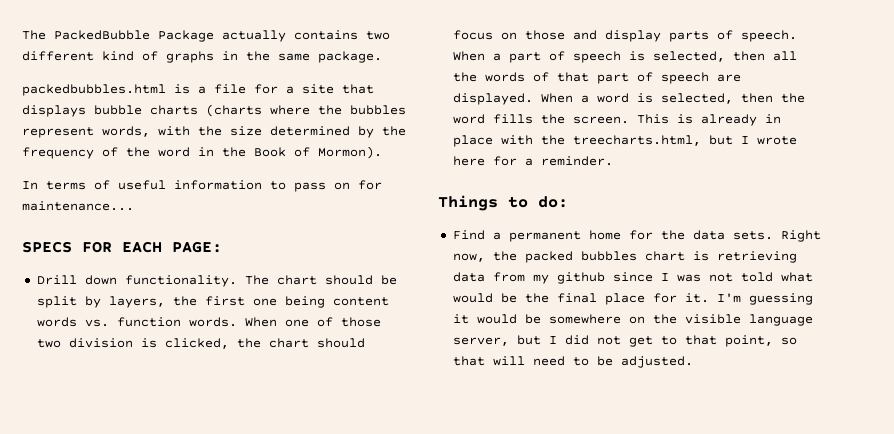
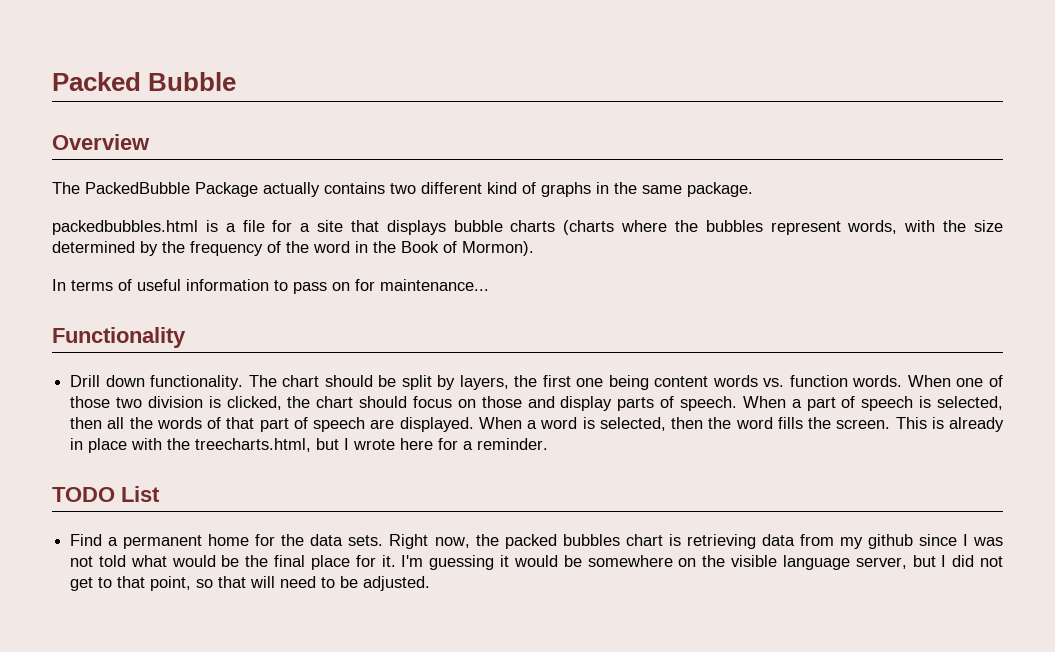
(22, 35) none -> [52,72,237,91] [52,134,150,150] Packed Bubble // Overview //
[22,241,222,253] SPECS FOR EACH PAGE: -> [52,327,186,348] Functionality
[438,195,568,211] Things to do: -> [52,486,160,502] TODO List

